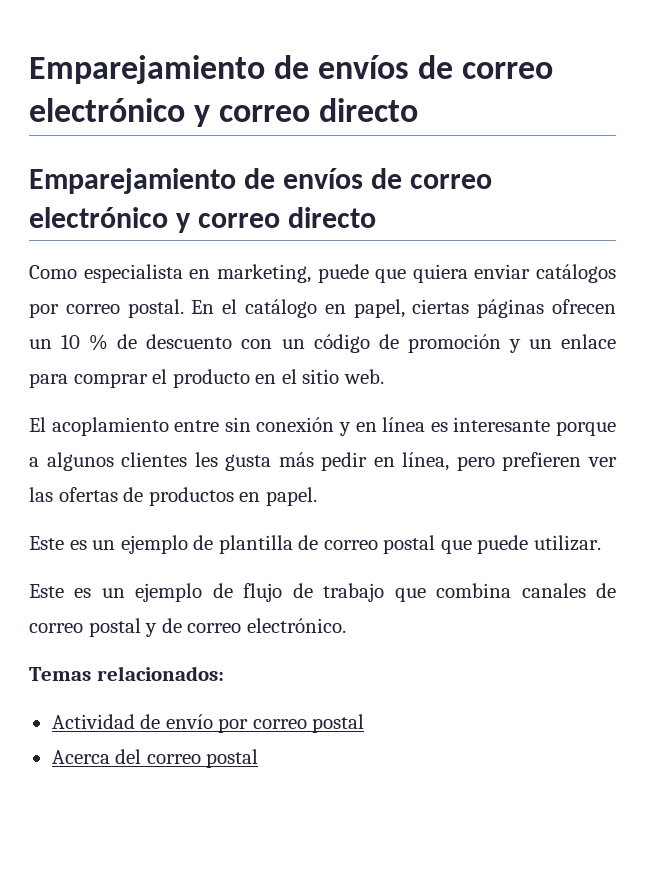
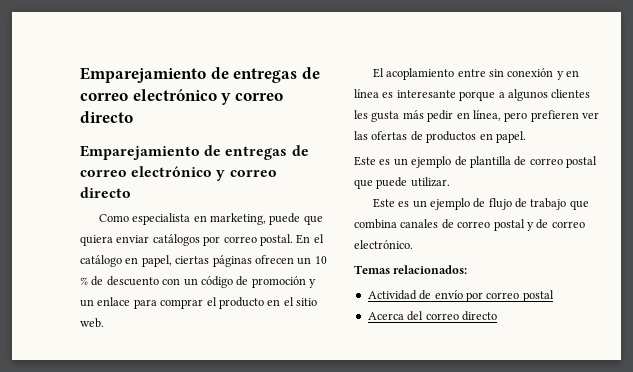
[29,55,410,84] Emparejamiento de envíos -> [80,67,298,83] Emparejamiento de entregas
[283,168,364,189] envíos -> [225,146,288,160] entregas
[206,749,259,768] postal -> [461,311,497,321] directo

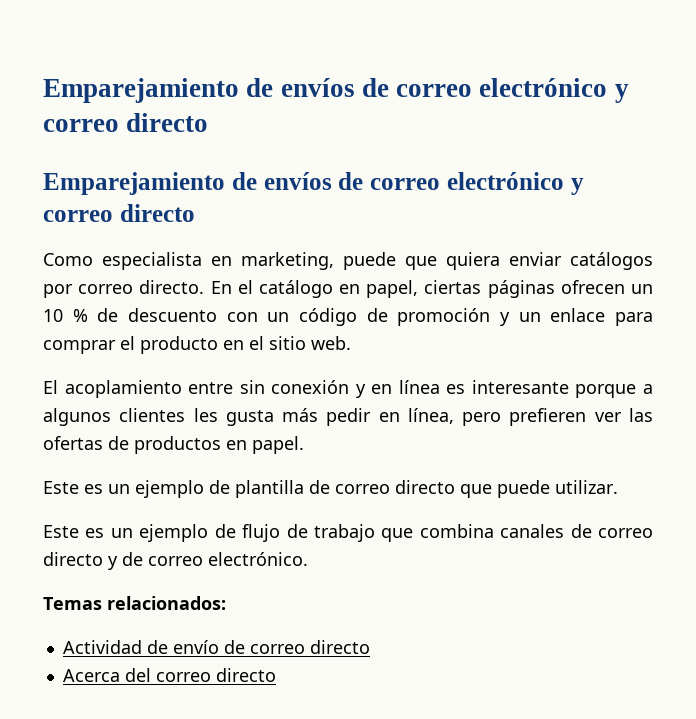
[80,67,298,83] Emparejamiento de entregas -> [43,78,355,103] Emparejamiento de envíos
[225,146,288,160] entregas -> [263,172,332,190] envíos
[259,234,293,246] postal. -> [139,280,205,294] directo.
[566,156,597,168] postal -> [395,480,455,494] directo
[493,219,525,231] postal -> [43,552,103,566] directo
[465,290,554,302] por correo postal -> [223,640,370,654] de correo directo

